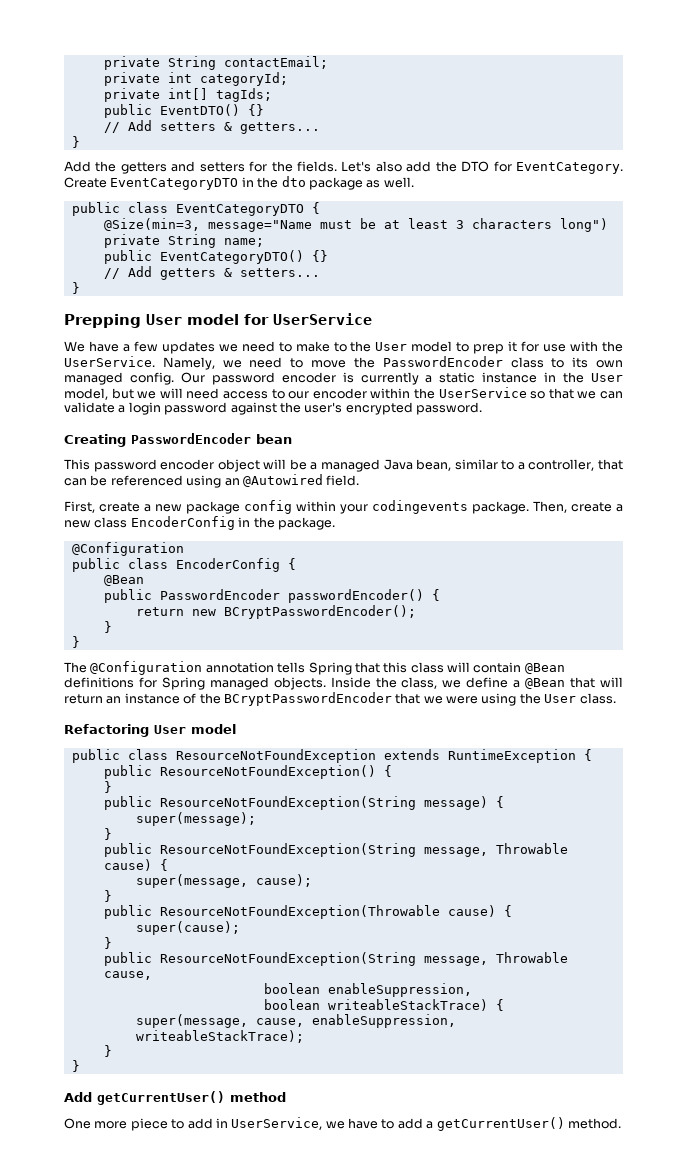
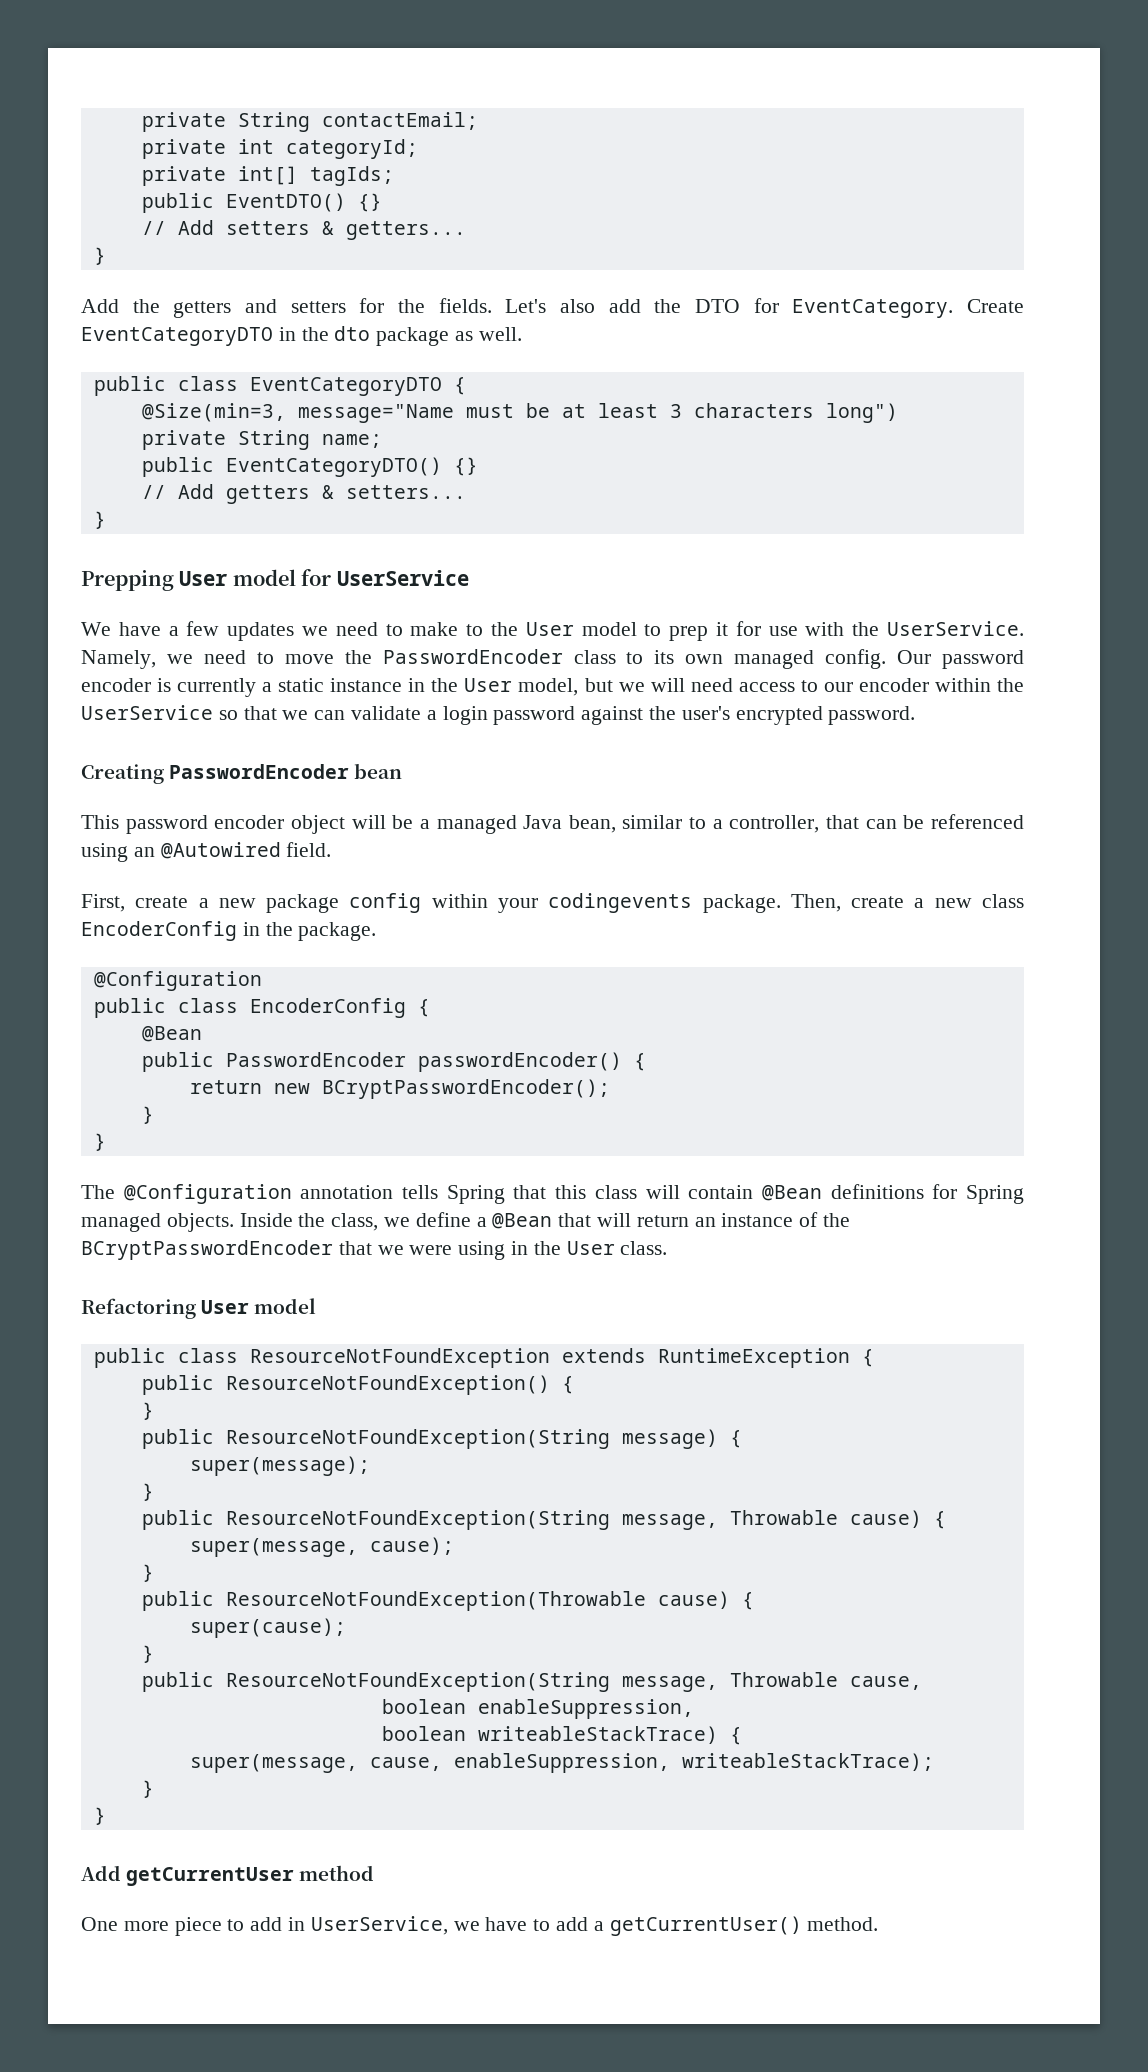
(517, 699) none -> [511,1241,529,1255] in
[97,1091,225,1105] getCurrentUser() -> [126,1867,295,1886] getCurrentUser

